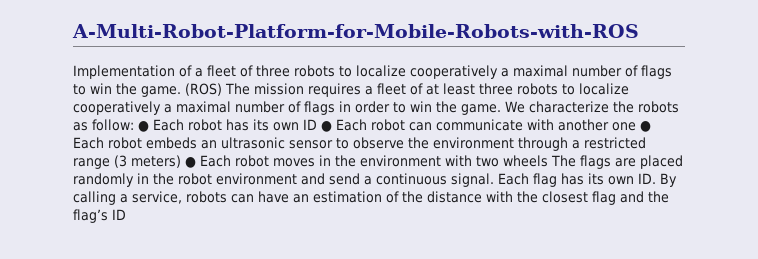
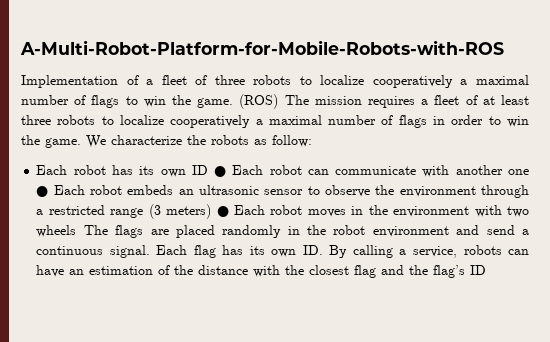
[138,121,149,132] ● -> (312, 141) //

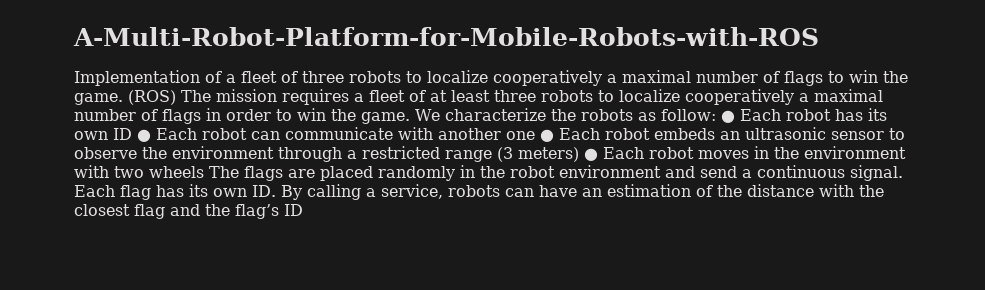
(312, 141) // -> [720,110,735,123] ●

